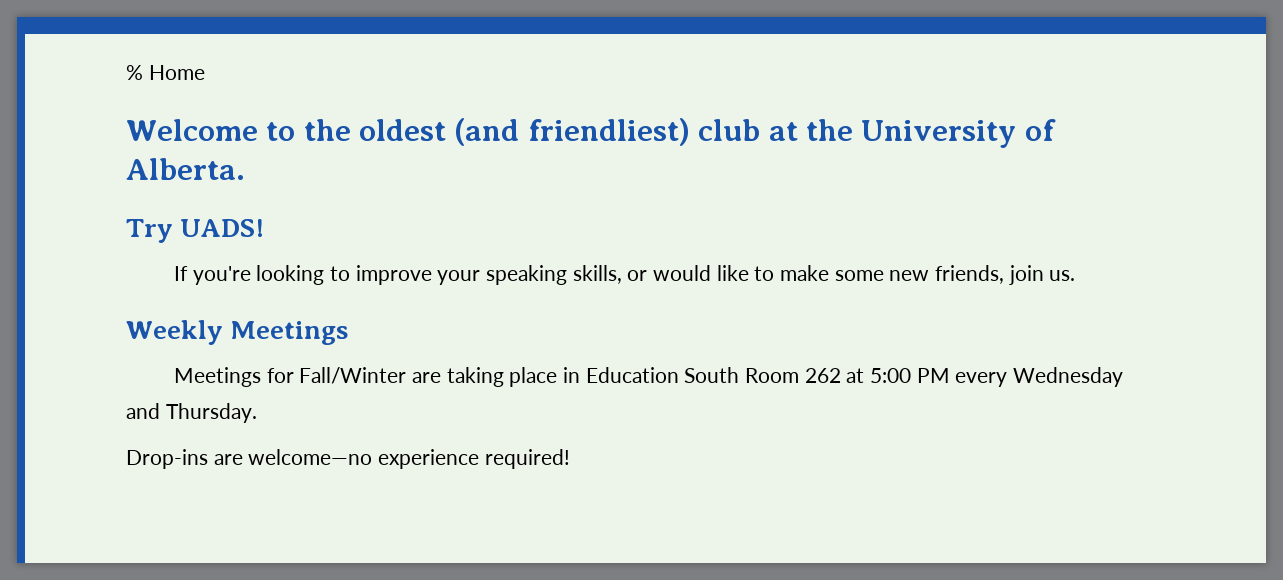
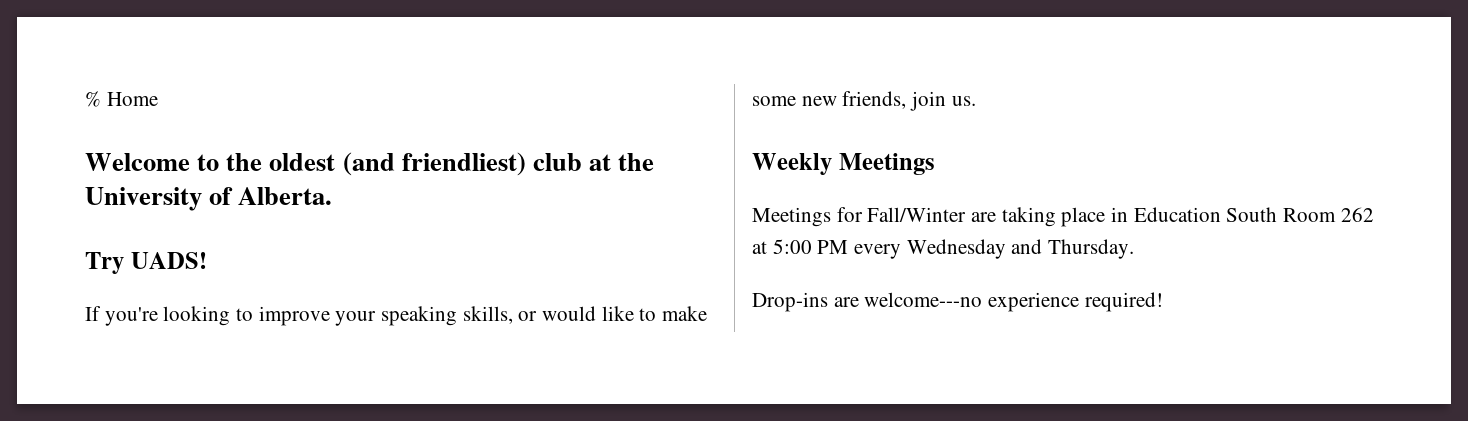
[248,449,373,465] welcome—no -> [864,292,983,307] welcome---no

